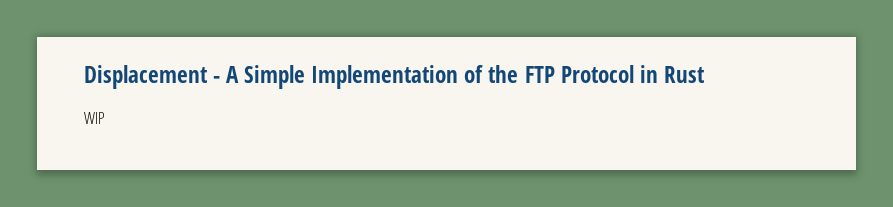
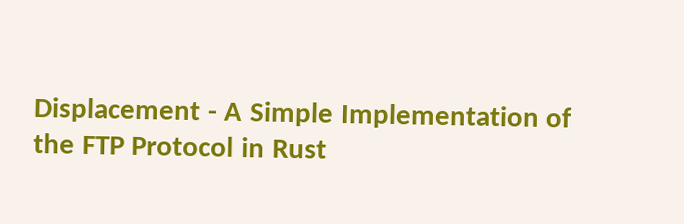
[84,112,105,124] // WIP -> (327, 149) none

